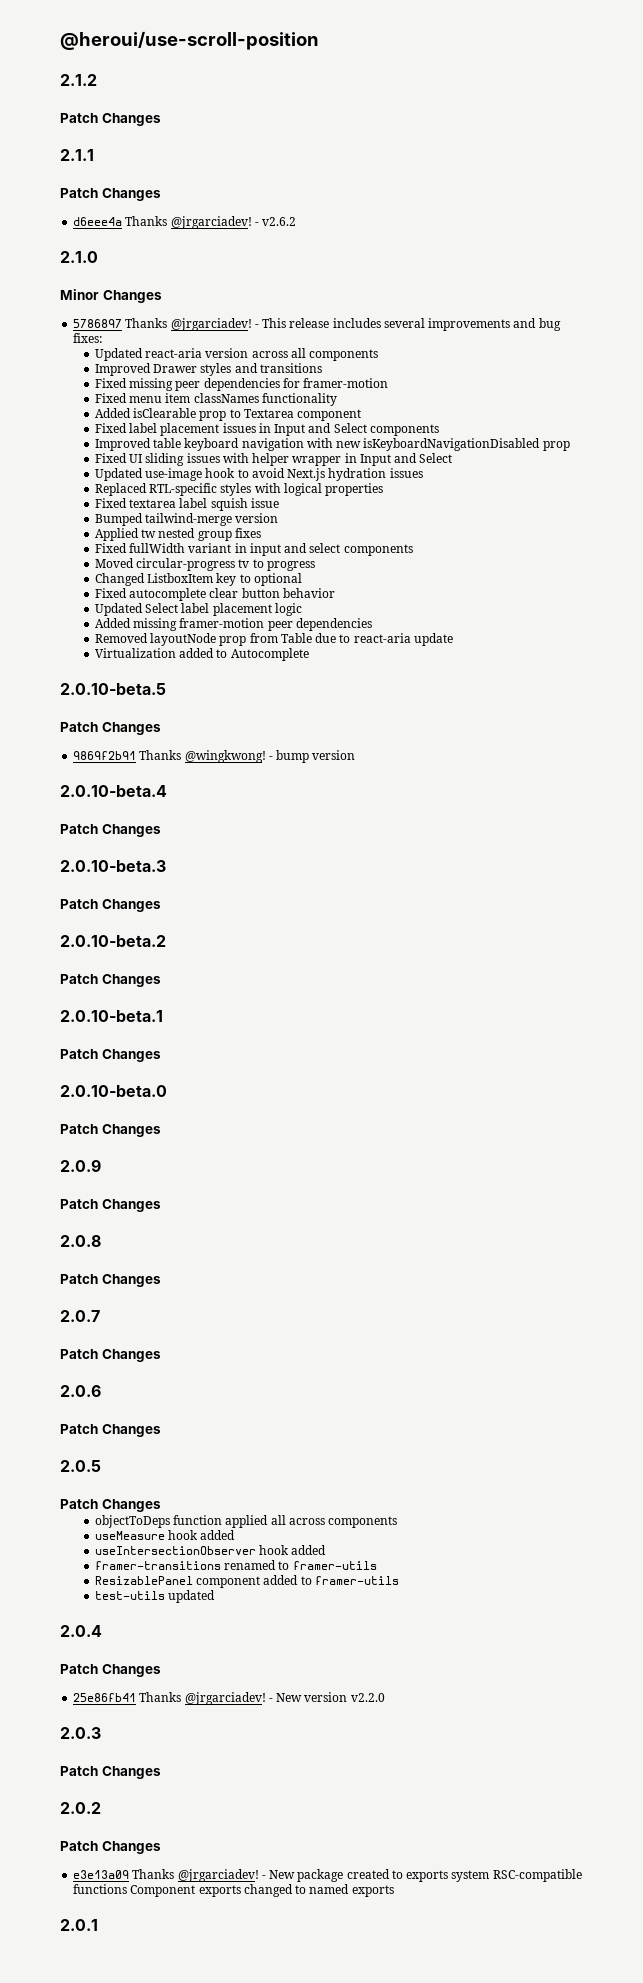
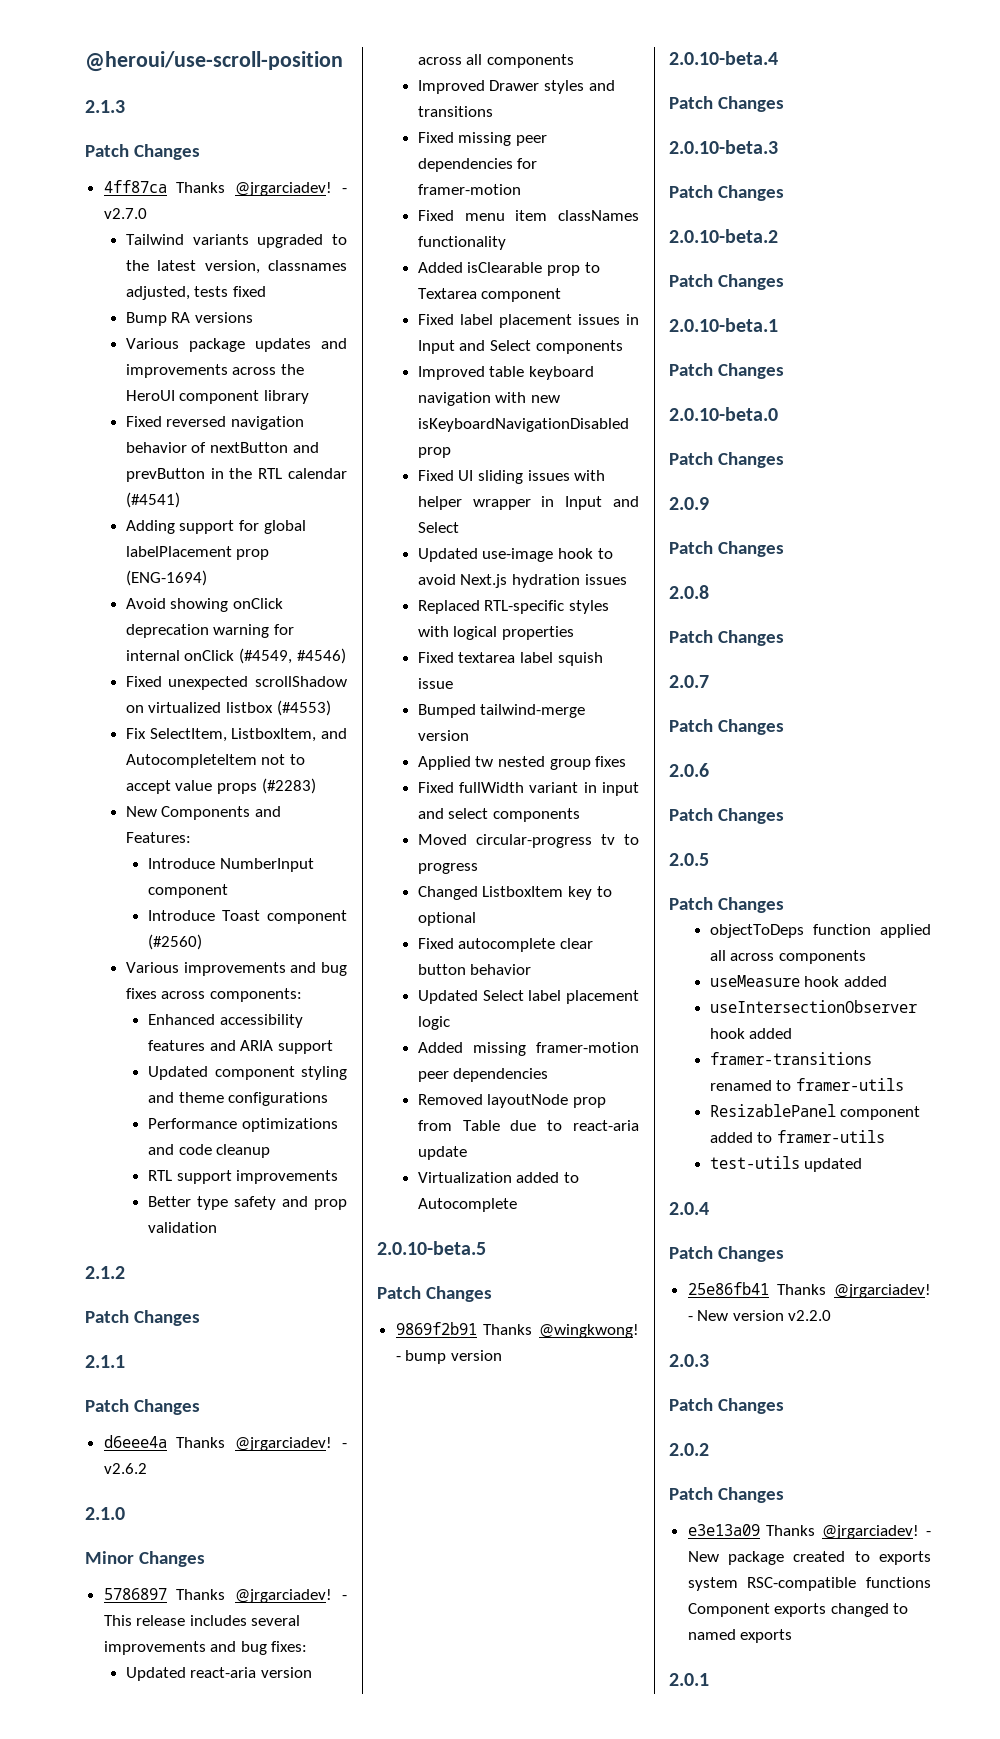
(319, 40) none -> [85,100,125,113] [85,144,200,160] [103,180,347,196] [103,208,147,219] [125,234,347,248] [125,260,347,274] [125,286,267,300] [125,312,254,326] [125,338,347,352] [125,364,305,378] [125,390,310,404] [125,416,305,430] [125,442,319,453] [125,468,347,482] [125,492,180,508] [125,520,306,534] [125,546,270,560] [125,570,207,586] [125,598,284,612] [125,624,295,638] [125,648,346,664] [125,676,347,690] [125,700,331,716] [125,728,347,742] [125,754,306,768] [125,778,316,794] [125,806,282,820] [125,832,191,843] [148,858,314,872] [148,884,229,898] [148,910,347,924] [148,934,203,950] [125,962,347,976] [125,988,303,1002] [148,1014,303,1028] [148,1040,333,1054] [148,1066,347,1080] [148,1092,329,1106] [148,1118,338,1132] [148,1144,271,1158] [148,1170,339,1184] [148,1196,347,1210] [148,1222,218,1233] // 2.1.3 // Patch Changes // 4ff87ca Thanks @jrgarciadev! - v2.7.0 // Tailwind variants upgraded to the latest version, classnames adjusted, tests fixed // Bump RA versions // Various package updates and improvements across the HeroUI component library // Fixed reversed navigation behavior of nextButton and prevButton in the RTL calendar (#4541) // Adding support for global labelPlacement prop (ENG-1694) // Avoid showing onClick deprecation warning for internal onClick (#4549, #4546) // Fixed unexpected scrollShadow on virtualized listbox (#4553) // Fix SelectItem, ListboxItem, and AutocompleteItem not to accept value props (#2283) // New Components and Features: // Introduce NumberInput component // Introduce Toast component (#2560) // Various improvements and bug fixes across components: // Enhanced accessibility features and ARIA support // Updated component styling and theme configurations // Performance optimizations and code cleanup // RTL support improvements // Better type safety and prop validation

